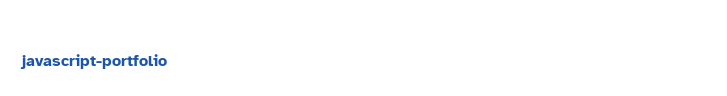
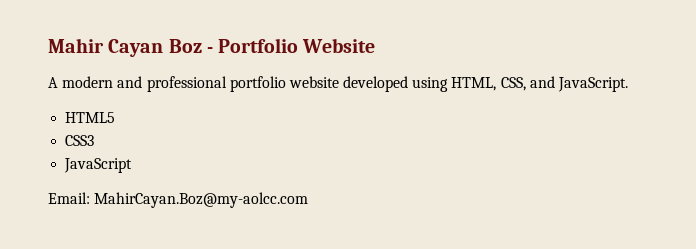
[20,54,167,69] javascript-portfolio -> [48,38,376,57] [48,76,629,92] [65,112,116,123] [65,135,95,146] [64,158,133,173] [48,192,309,208] Mahir Cayan Boz - Portfolio Website // A modern and professional portfolio website developed using HTML, CSS, and JavaScript. // HTML5 // CSS3 // JavaScript // Email: MahirCayan.Boz@my-aolcc.com

